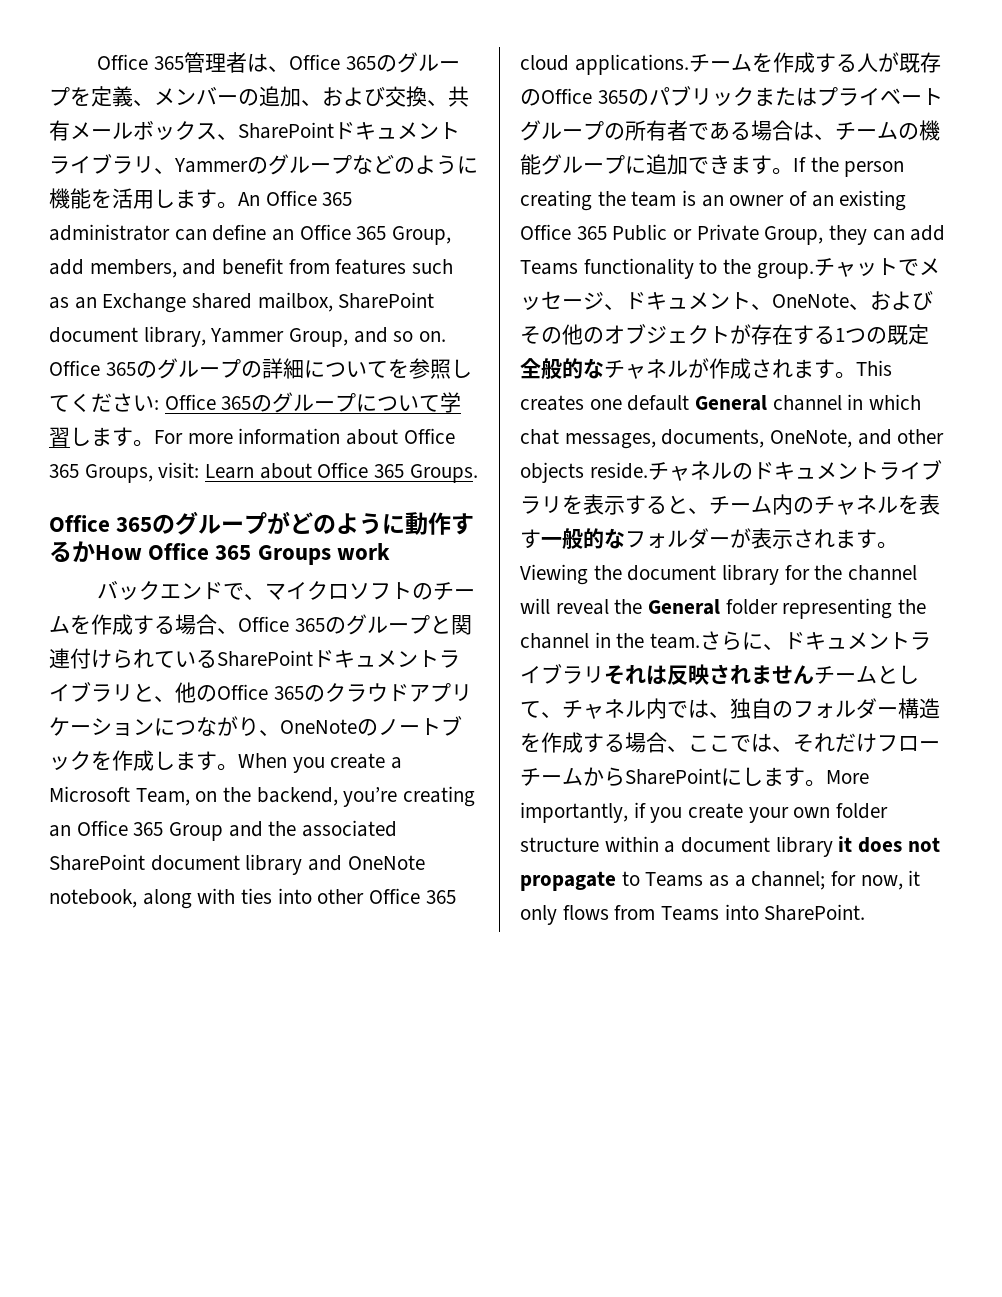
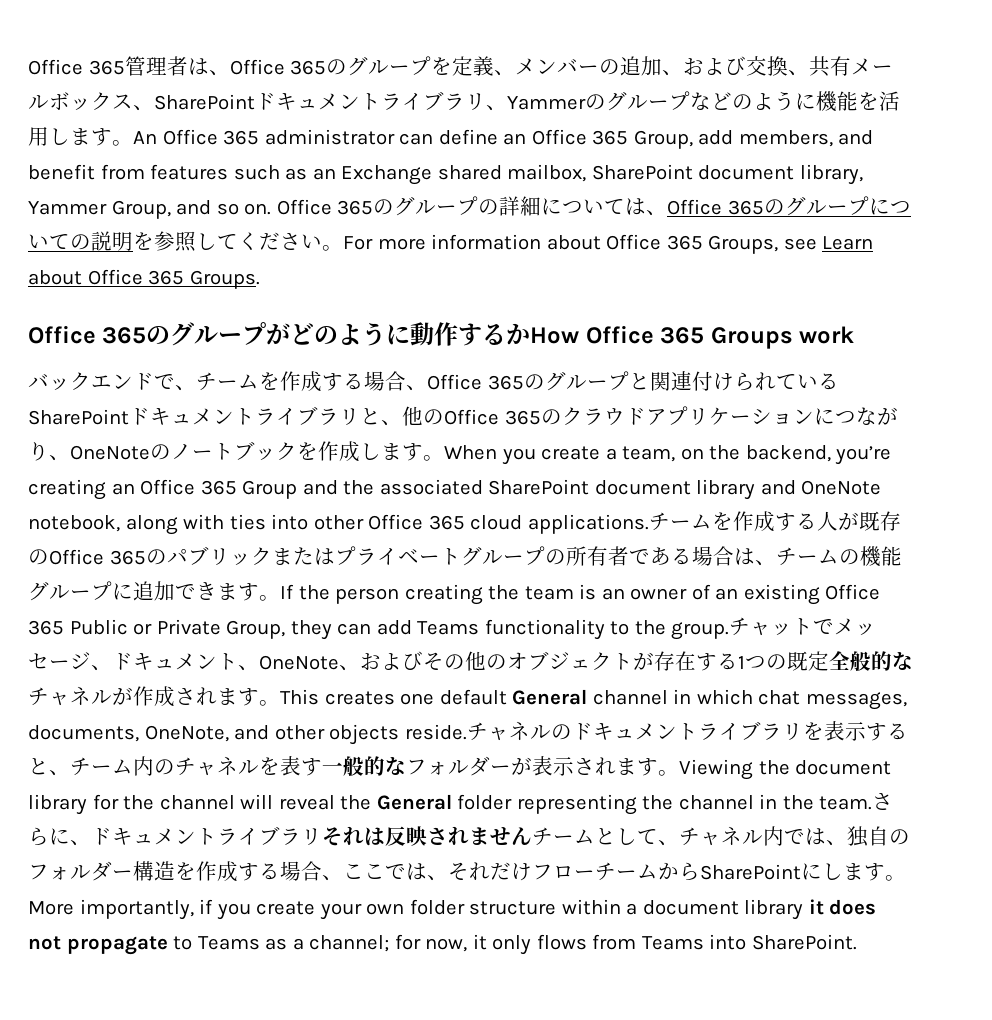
[387,358,472,379] [49,393,159,412] を参照してください: -> [625,198,668,216] は、
[440,392,462,413] [49,427,133,447] 学習します -> [70,231,322,252] の説明を参照してください
[158,462,200,478] visit: -> [783,238,817,250] see
[265,581,434,600] マイクロソフトの -> (196, 388) none
[49,786,190,806] Microsoft Team, -> [622,446,676,462] team,

